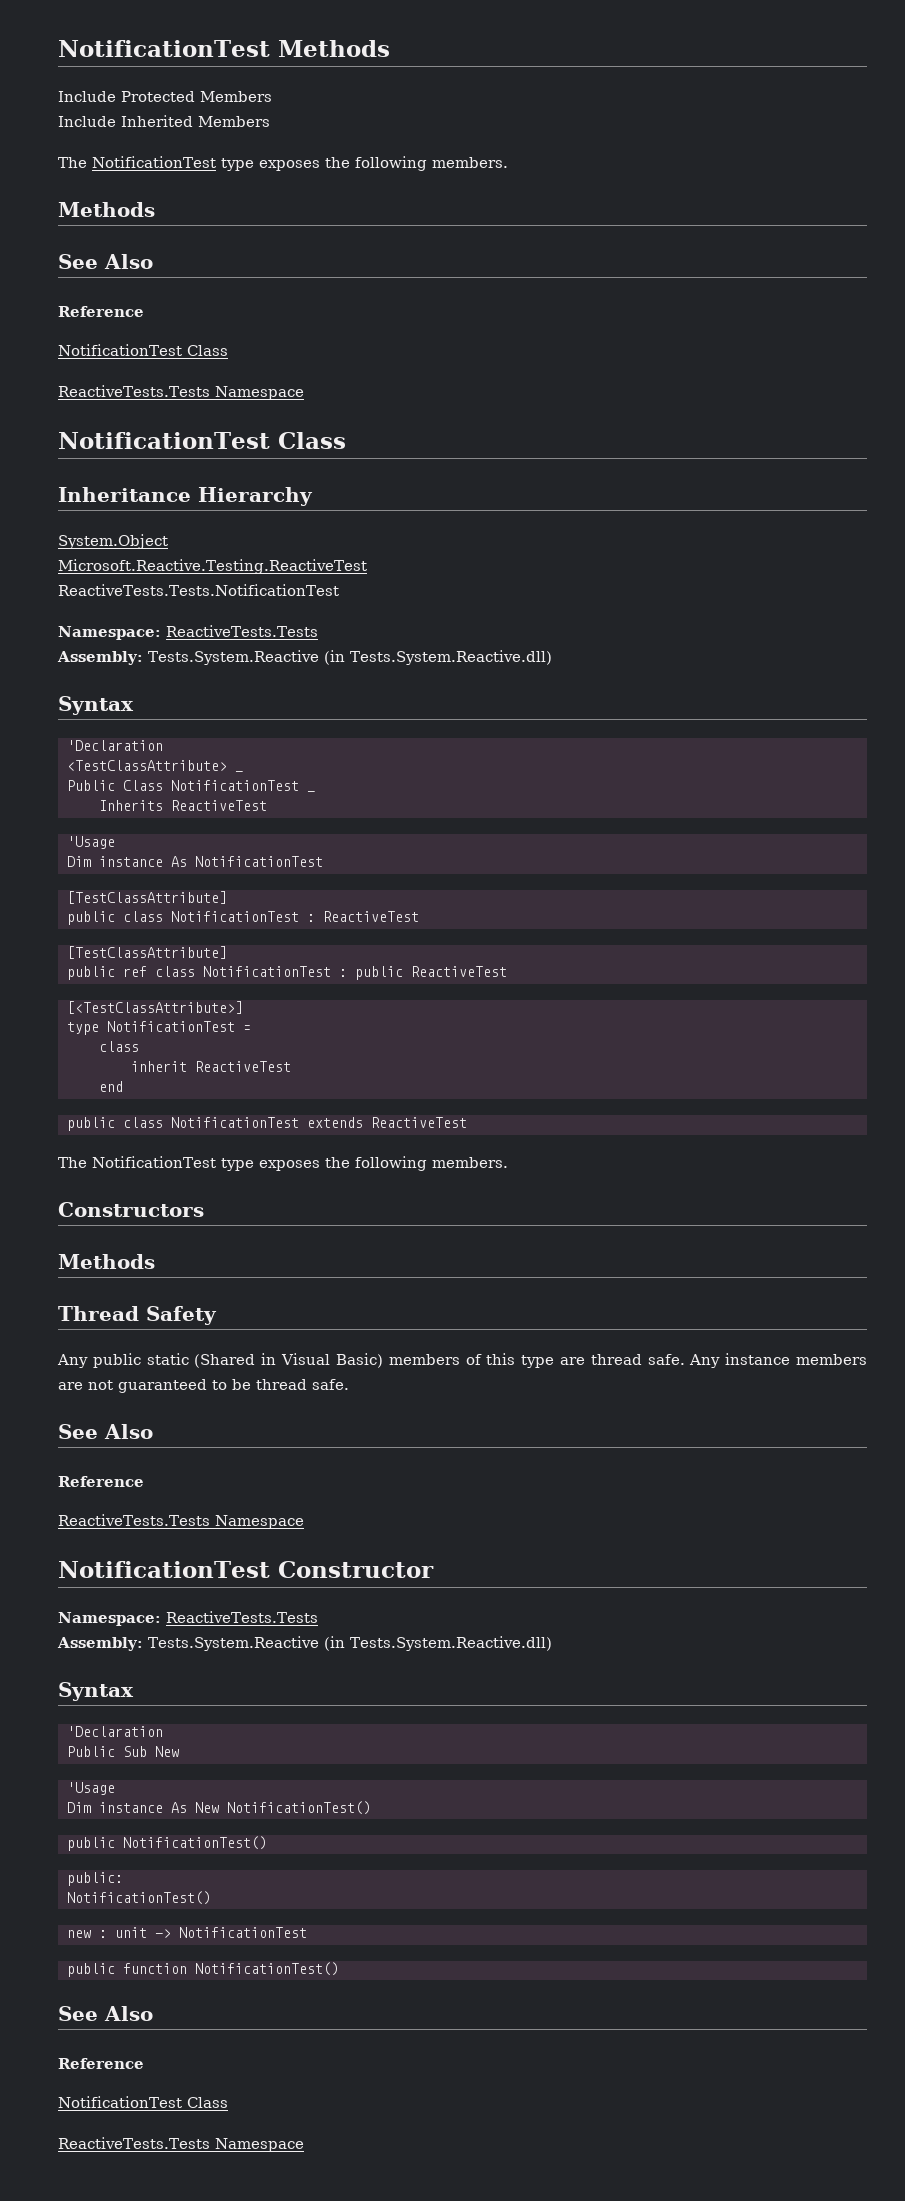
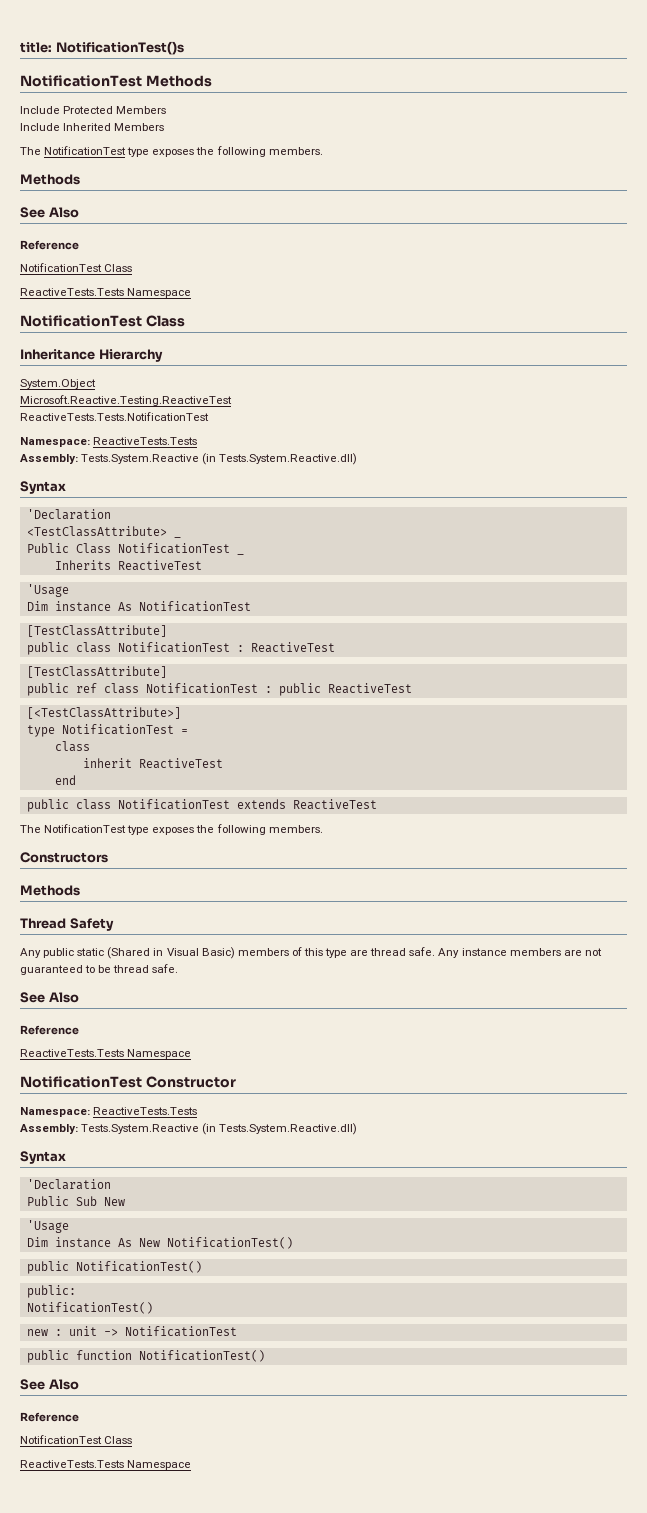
(58, 48) none -> [20,41,184,55] title: NotificationTest()s //

